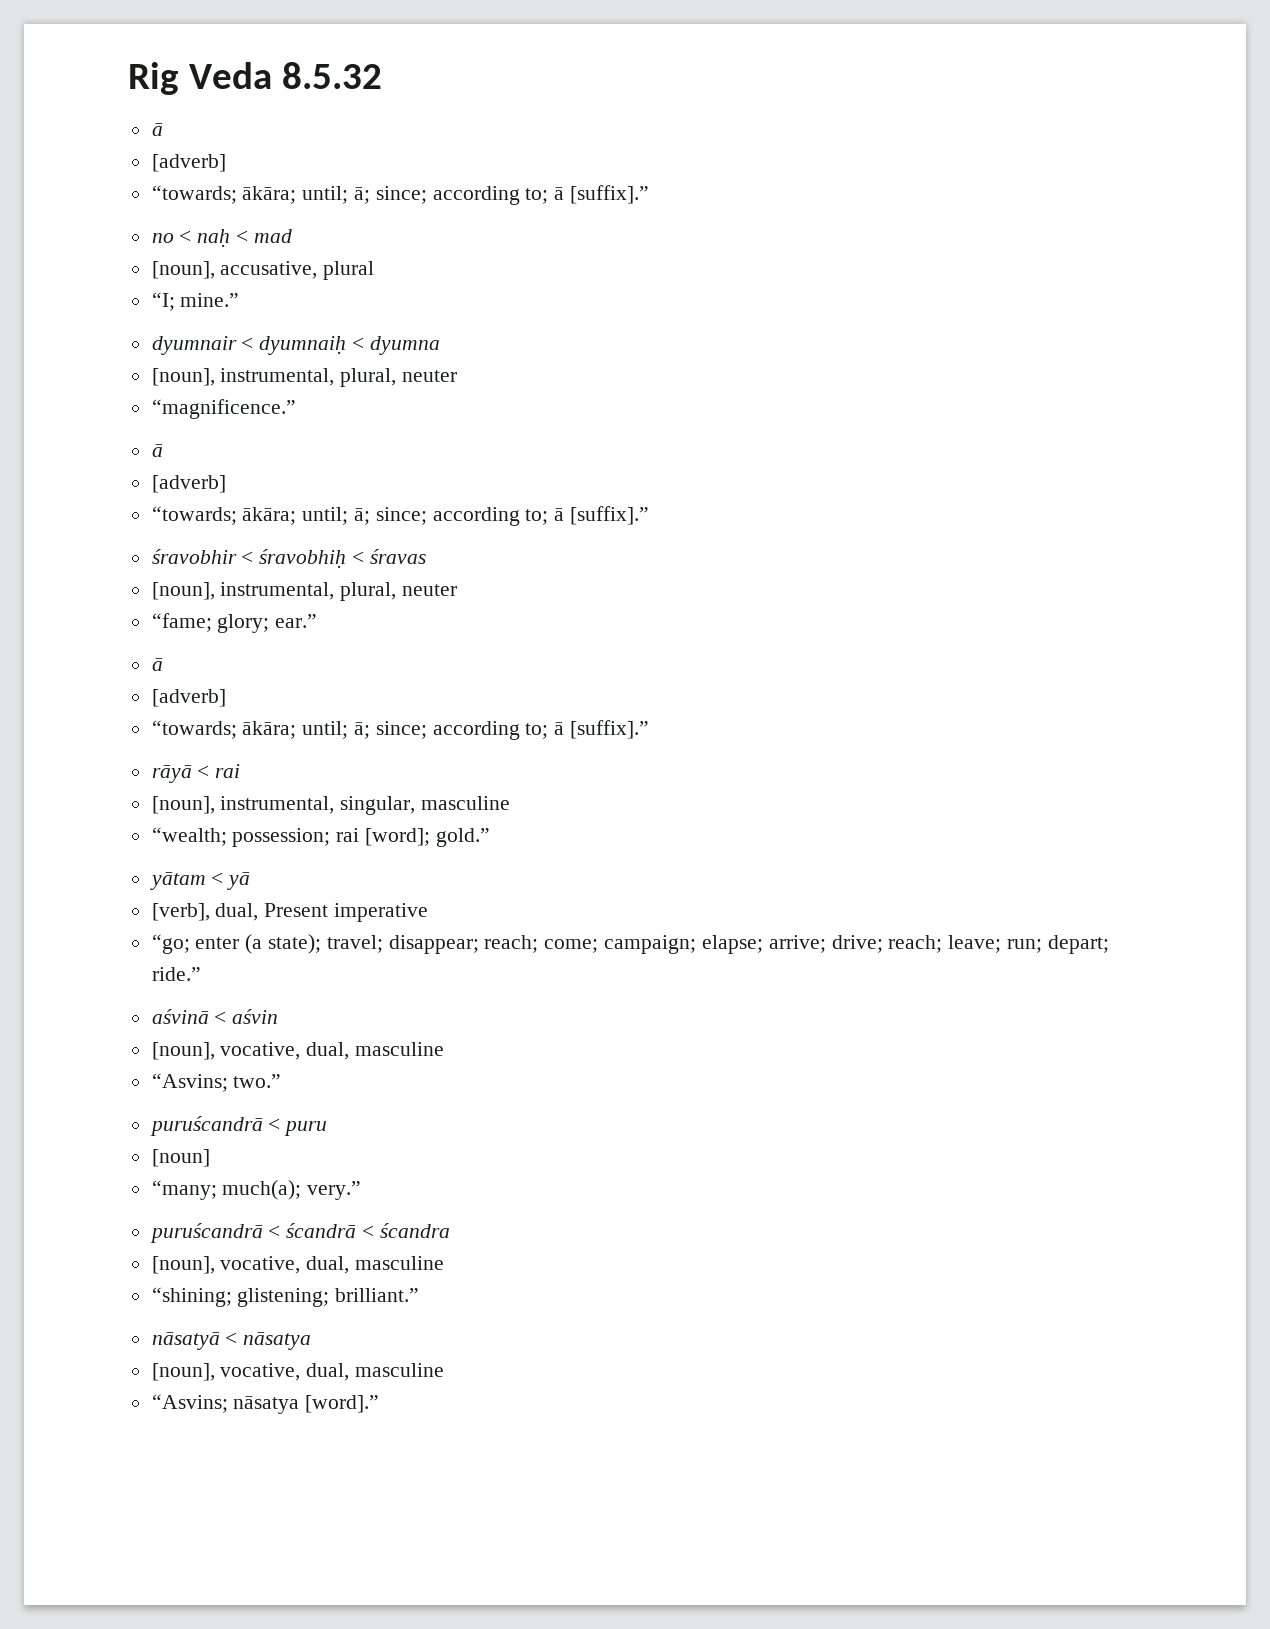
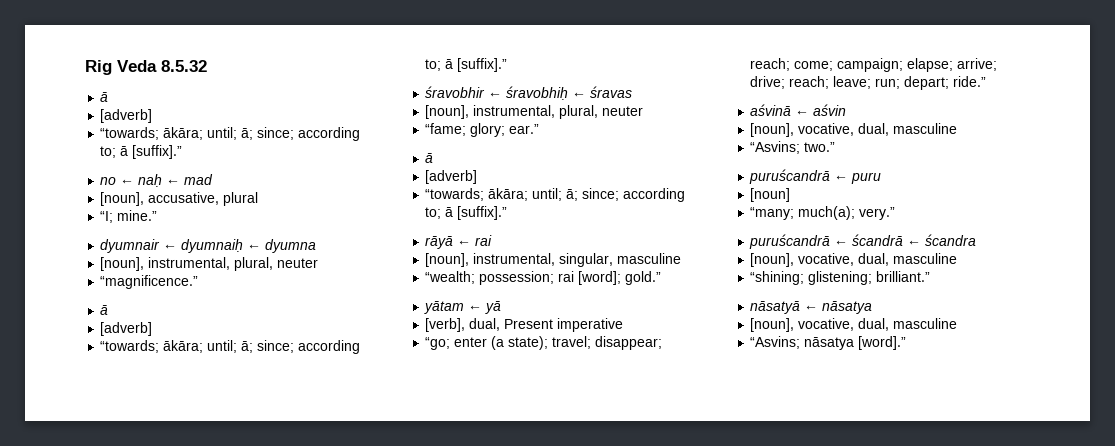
[179,229,249,247] < naḥ < -> [120,174,181,187] ← naḥ ←
[241,336,365,355] < dyumnaiḥ < -> [163,239,262,253] ← dyumnaiḥ ←
[241,549,365,568] < śravobhiḥ < -> [488,86,587,100] ← śravobhiḥ ←
[197,765,210,778] < -> [457,240,472,246] ←
[211,872,224,885] < -> [468,305,483,311] ←
[214,1011,227,1024] < -> [795,110,810,116] ←
[268,1118,281,1131] < -> [834,175,849,181] ←
[268,1223,375,1238] < ścandrā < -> [834,234,922,246] ← ścandrā ←
[225,1332,238,1345] < -> [804,305,819,311] ←

